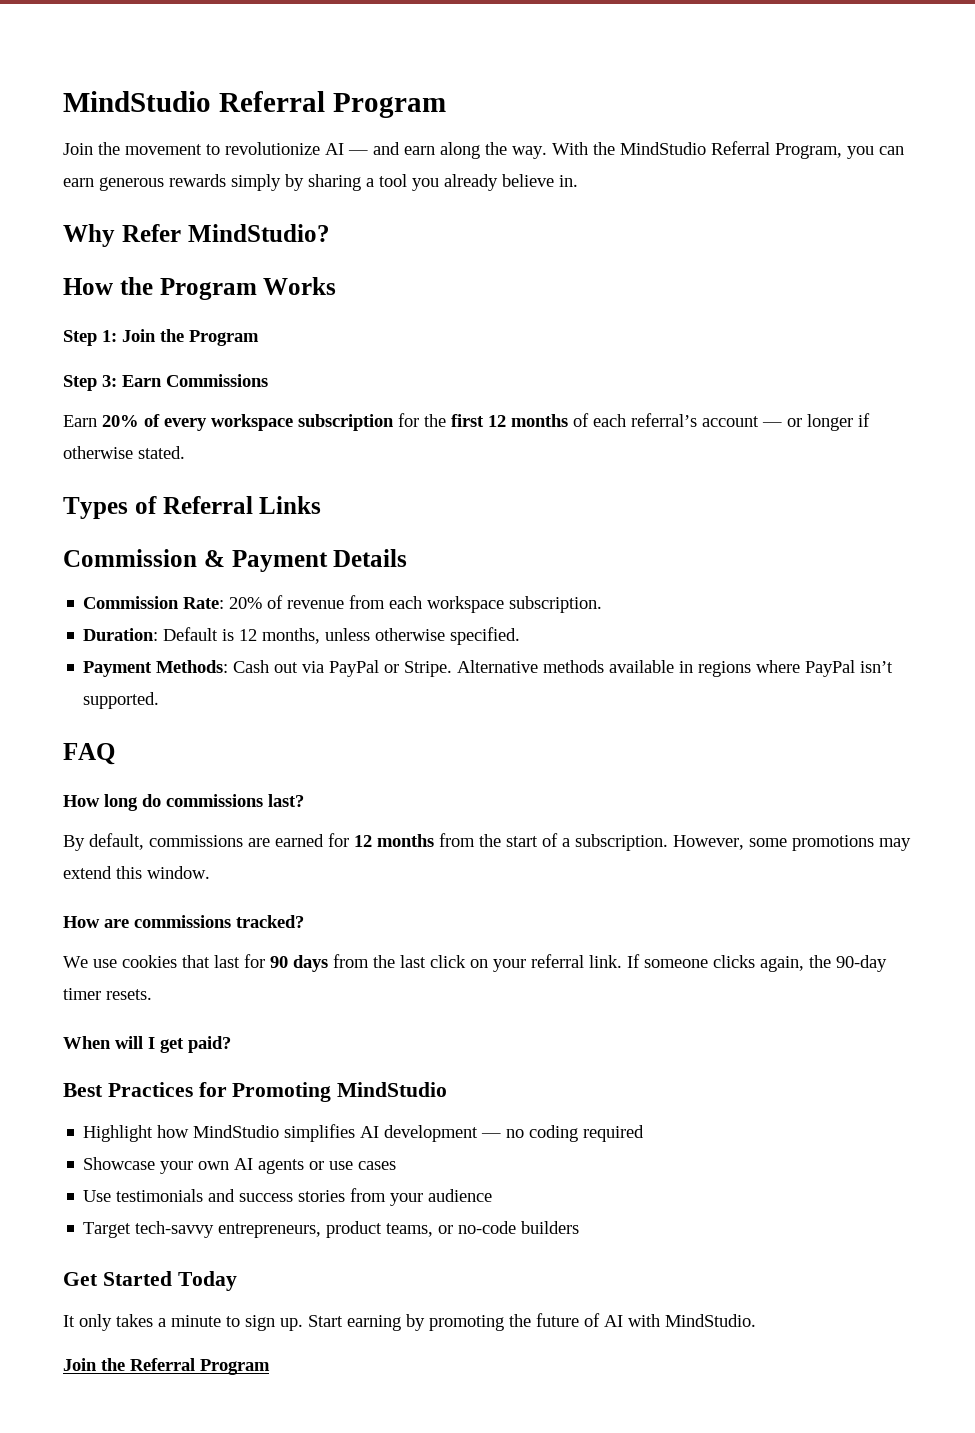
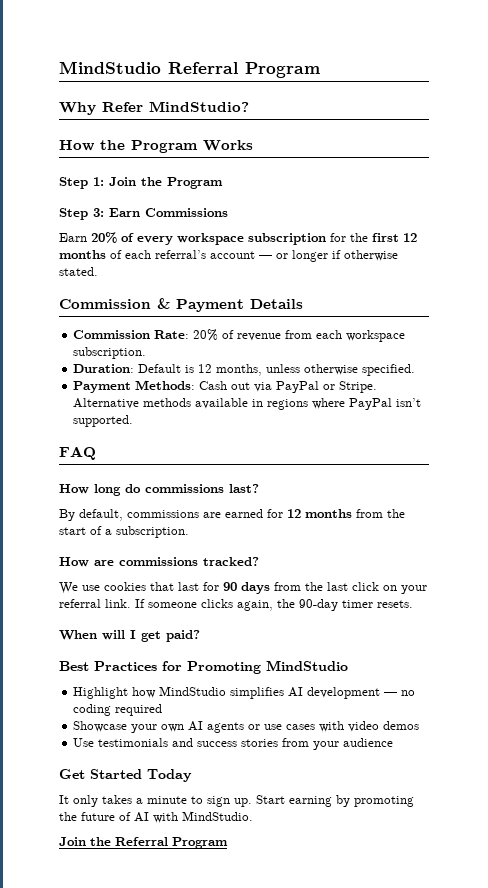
[63,141,904,159] [63,174,578,191] // Join the movement to revolutionize AI — and earn along the way. With the MindStudio Referral Program, you can earn generous rewards simply by sharing a tool you already believe in. -> (320, 70) none
[63,496,322,519] // Types of Referral Links -> (98, 271) none
[673,835,911,851] [63,866,210,879] However, some promotions may extend this window. -> (189, 532) none
(397, 1165) none -> [319,721,420,732] with video demos
[83,1221,580,1238] // Target tech-savvy entrepreneurs, product teams, or no-code builders -> (394, 742) none

